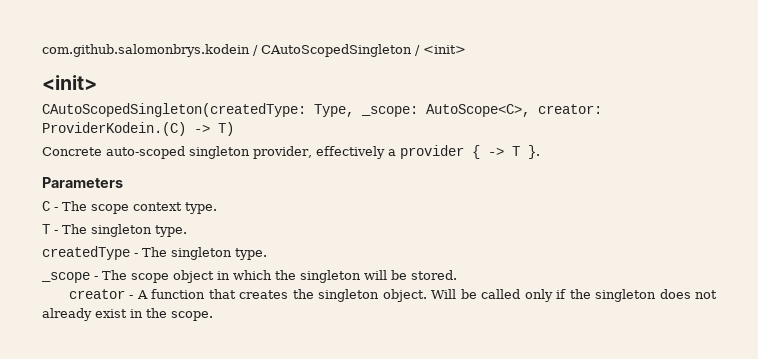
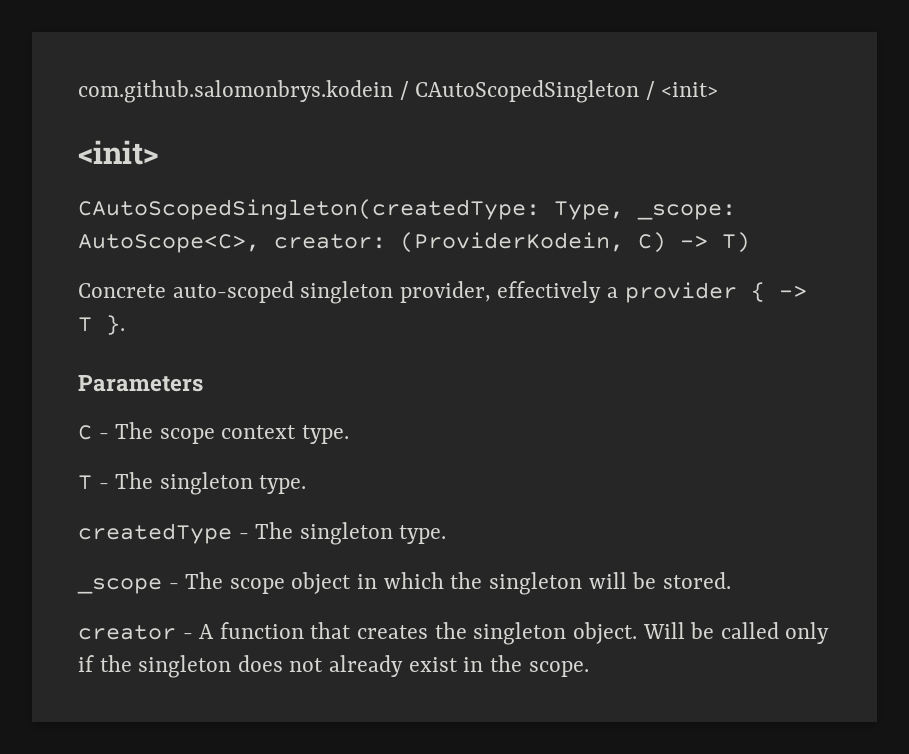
[42,122,186,136] ProviderKodein.(C) -> [400,232,666,253] (ProviderKodein, C)

